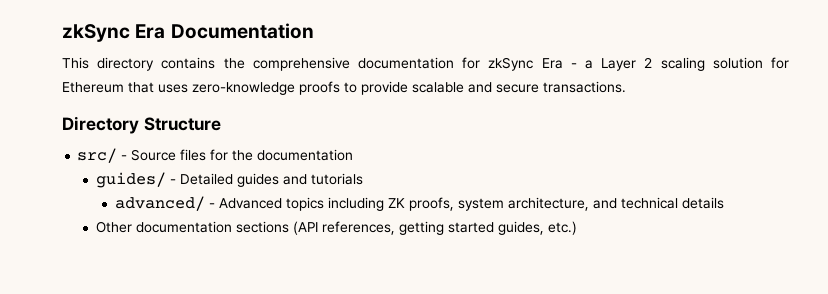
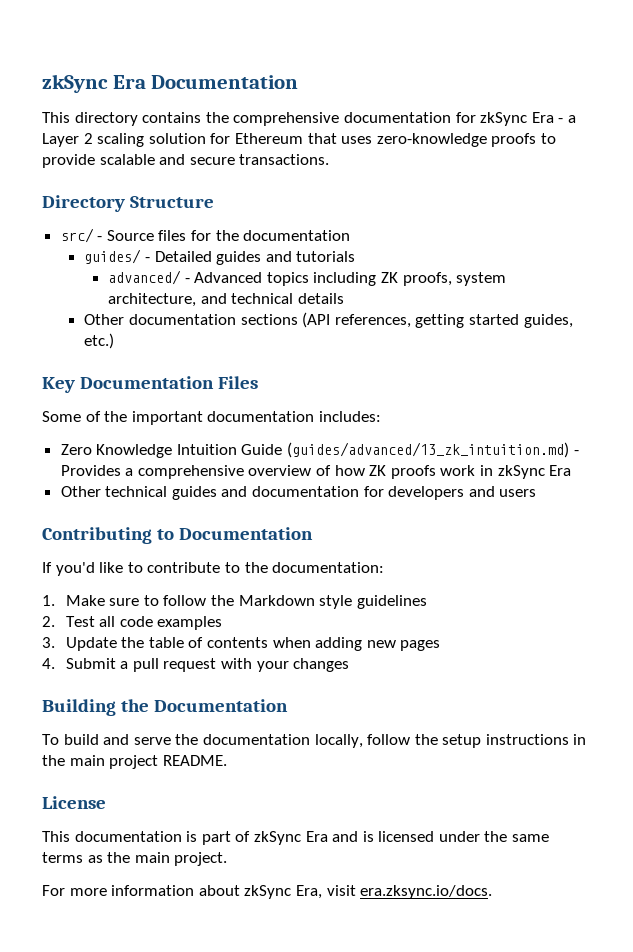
(578, 228) none -> [42,376,259,393] [42,411,381,425] [60,442,579,458] [60,465,572,479] [60,486,537,500] [42,527,314,544] [42,562,385,576] [42,595,427,609] [42,616,223,630] [42,637,441,651] [42,658,350,672] [42,699,289,716] [42,734,587,748] [42,755,227,769] [42,796,106,809] [42,831,550,845] [42,852,228,866] [42,885,493,899] // Key Documentation Files // Some of the important documentation includes: // Zero Knowledge Intuition Guide (guides/advanced/13_zk_intuition.md) - Provides a comprehensive overview of how ZK proofs work in zkSync Era // Other technical guides and documentation for developers and users // Contributing to Documentation // If you'd like to contribute to the documentation: // 1. Make sure to follow the Markdown style guidelines // 2. Test all code examples // 3. Update the table of contents when adding new pages // 4. Submit a pull request with your changes // Building the Documentation // To build and serve the documentation locally, follow the setup instructions in the main project README. // License // This documentation is part of zkSync Era and is licensed under the same terms as the main project. // For more information about zkSync Era, visit era.zksync.io/docs.

